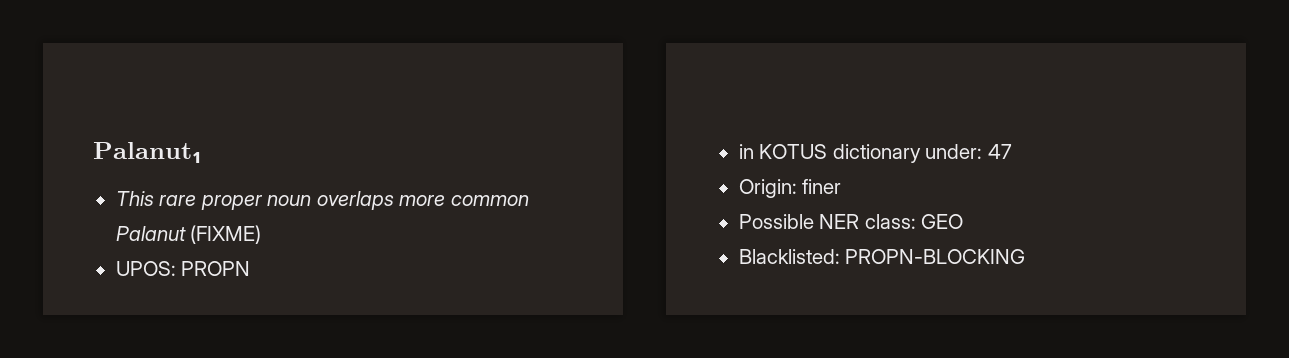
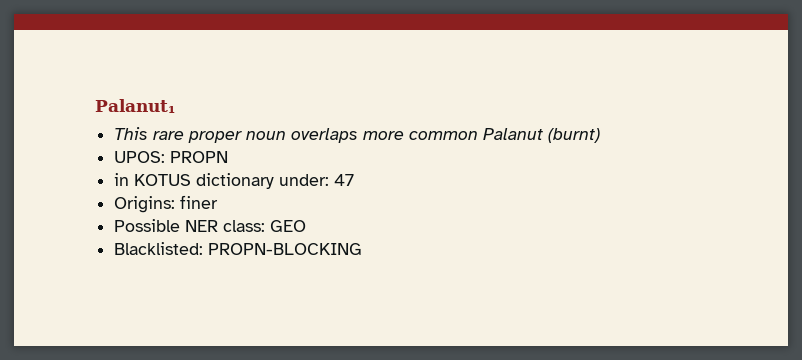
[190,225,262,244] (FIXME) -> [548,128,601,143] (burnt)
[738,179,797,198] Origin: -> [114,196,176,213] Origins:

